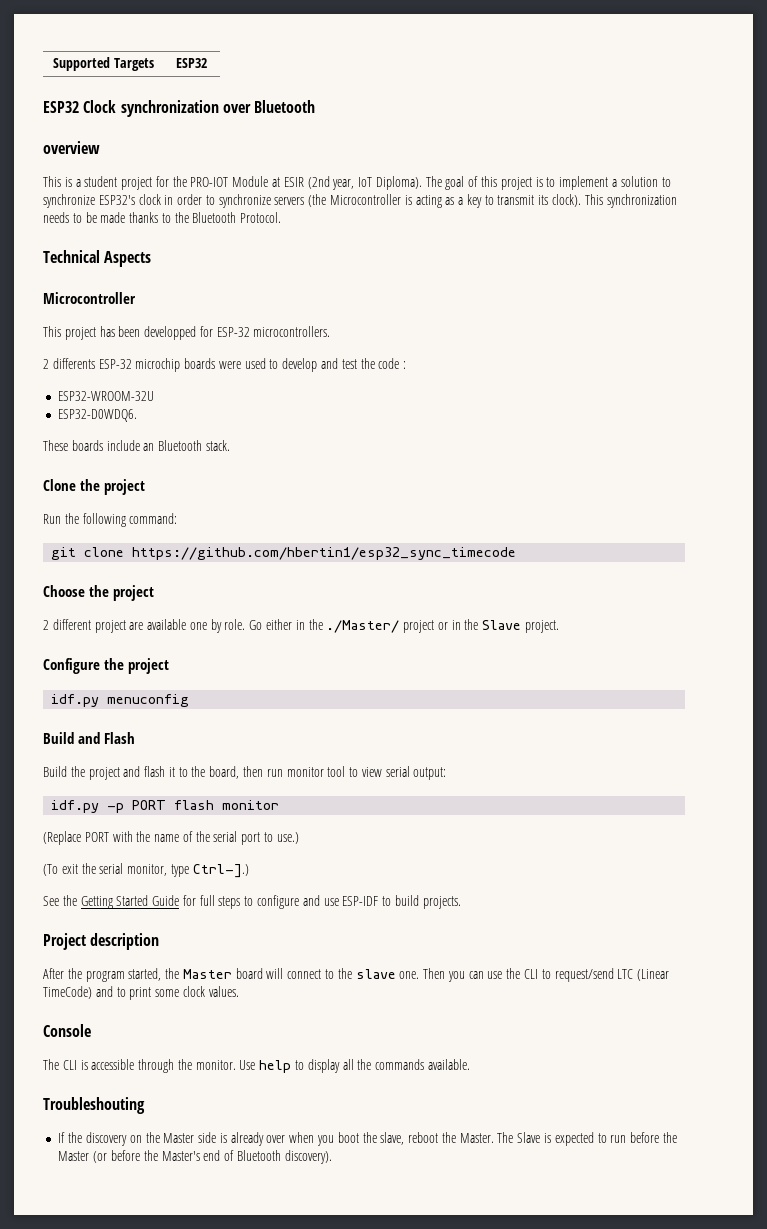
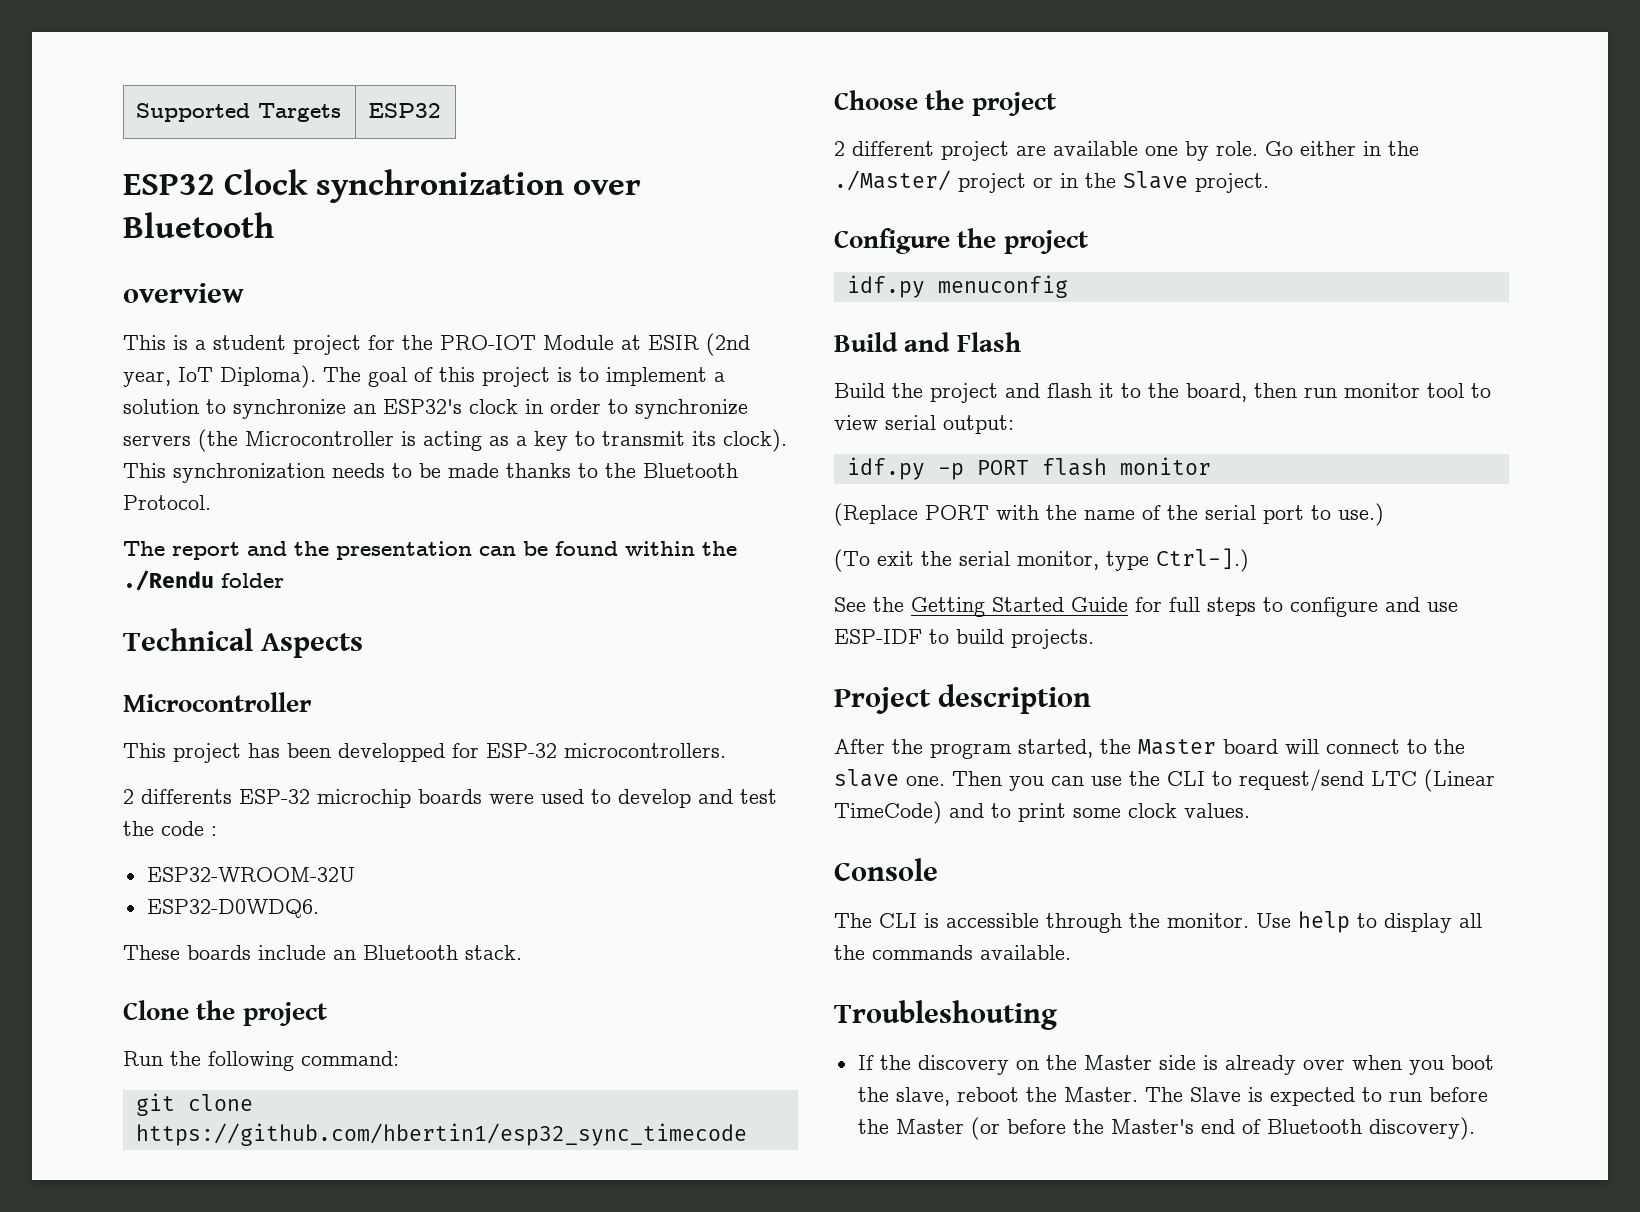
(95, 201) none -> [353,404,376,414] an
(282, 217) none -> [123,541,737,560] [123,570,284,591] // The report and the presentation can be found within the ./Rendu folder

